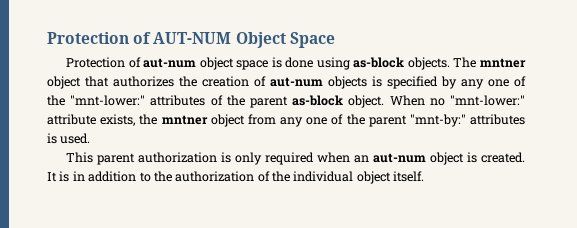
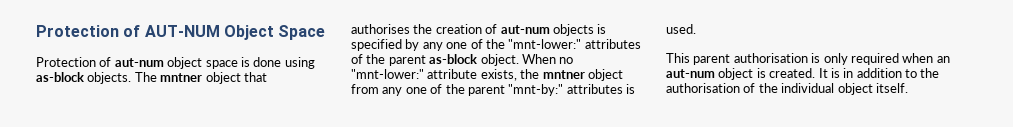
[113,76,174,87] authorizes -> [351,24,410,34] authorises
[137,152,217,163] authorization -> [733,53,808,63] authorisation
[175,171,255,182] authorization -> [666,83,740,93] authorisation

